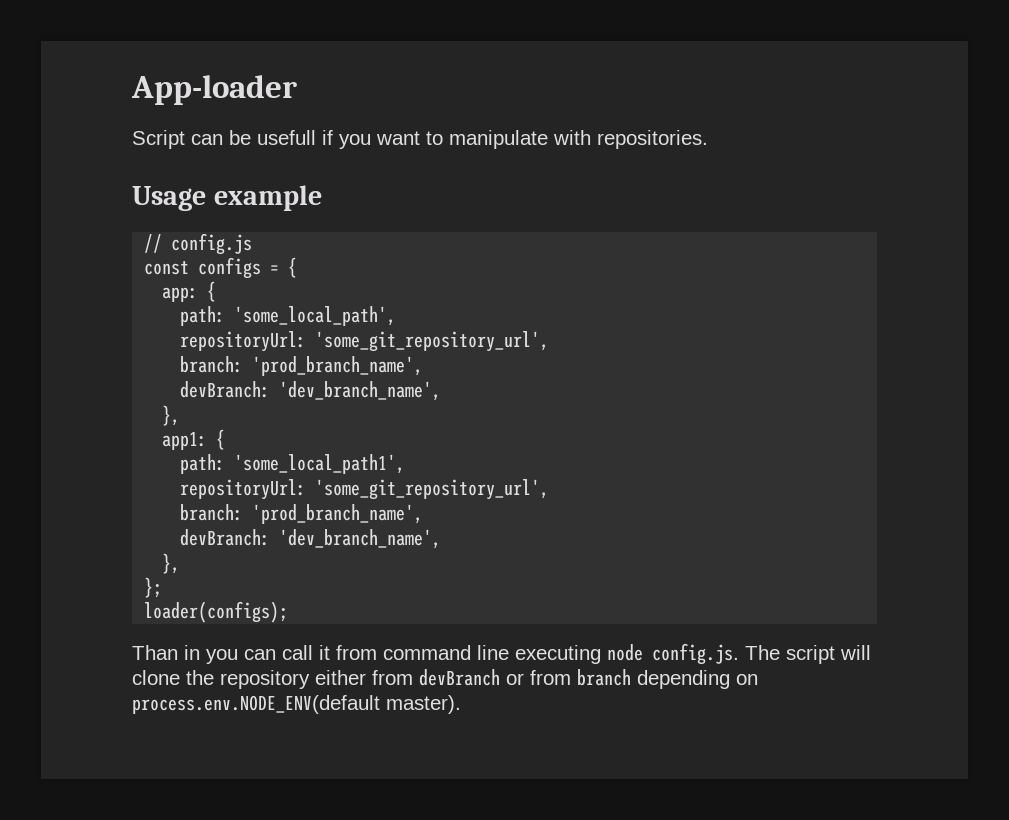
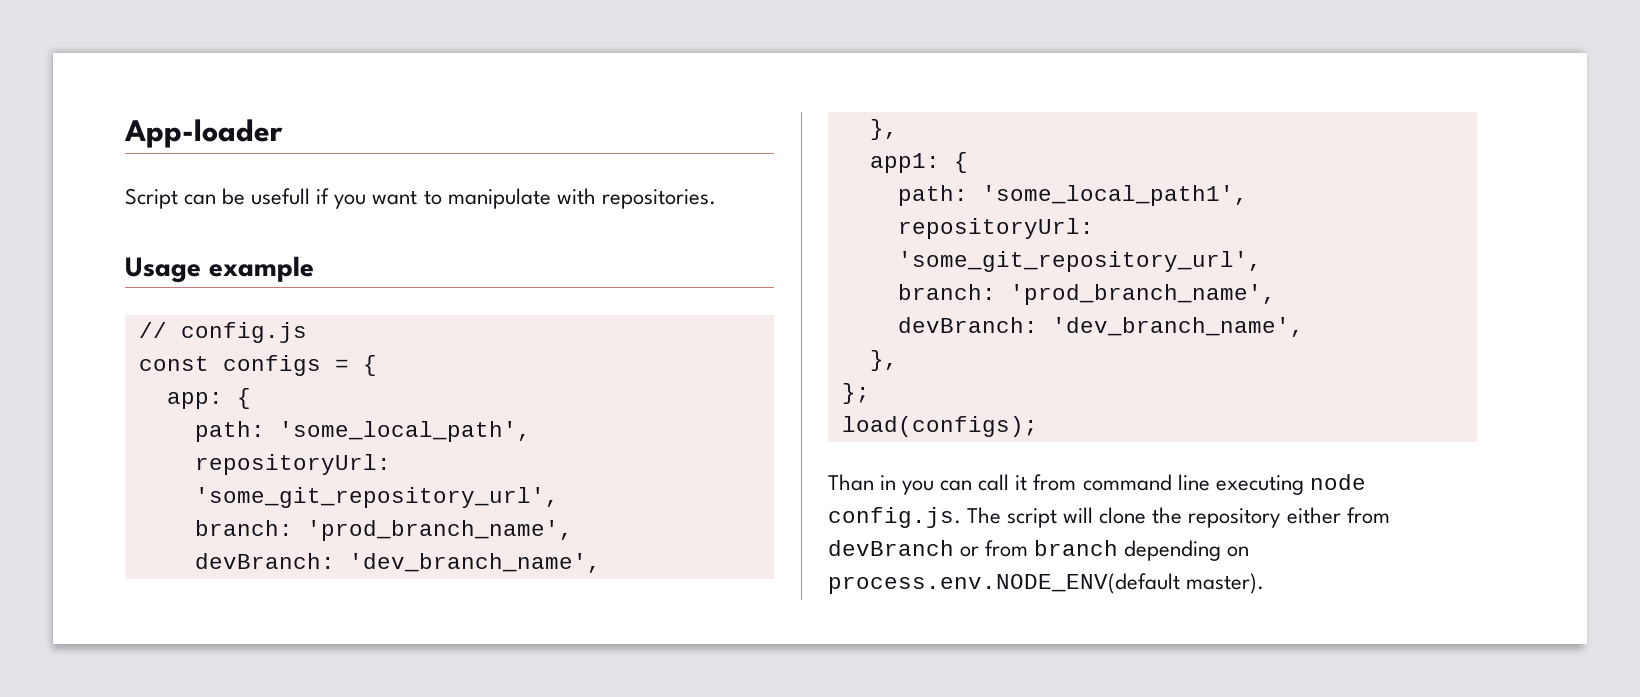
[144,601,289,623] loader(configs); -> [841,416,1038,437] load(configs);

